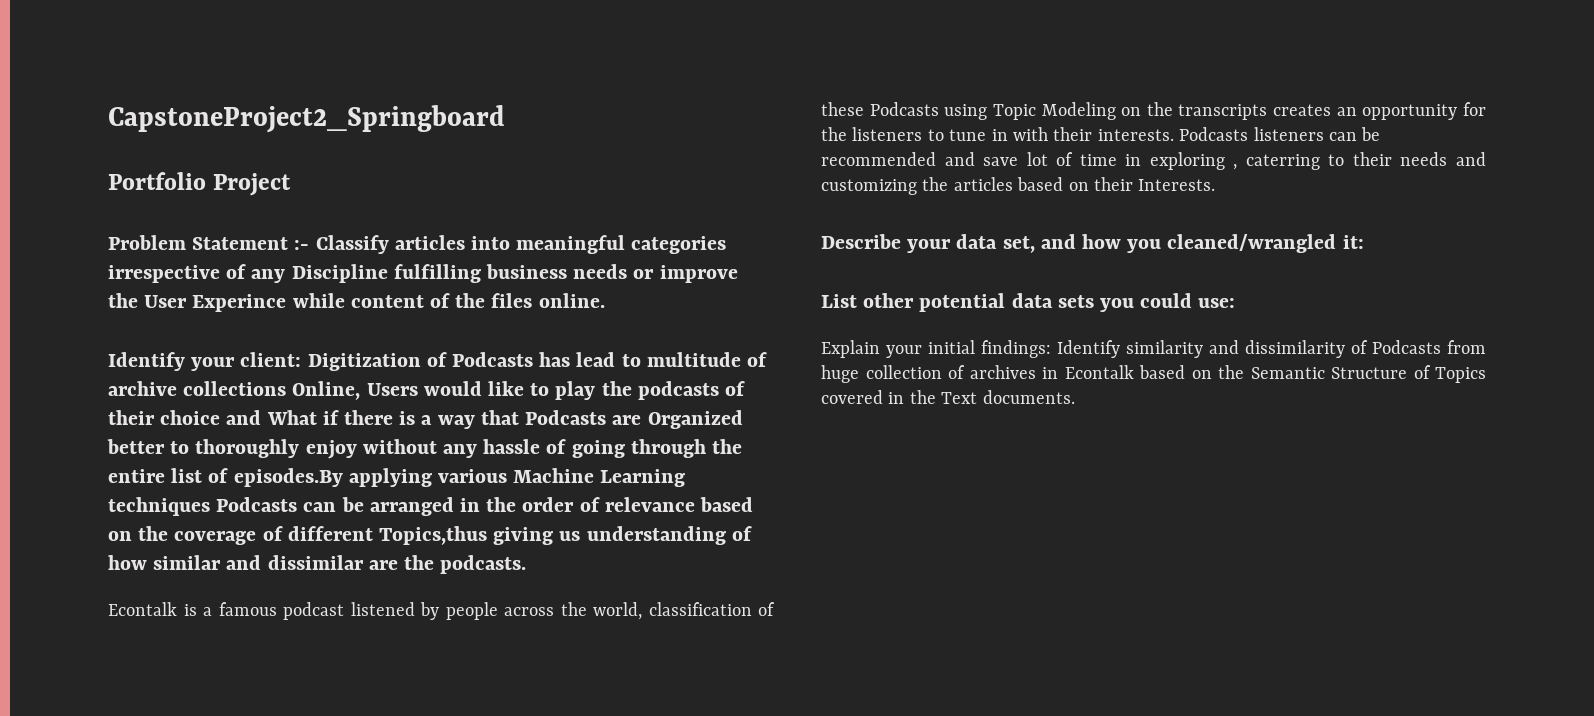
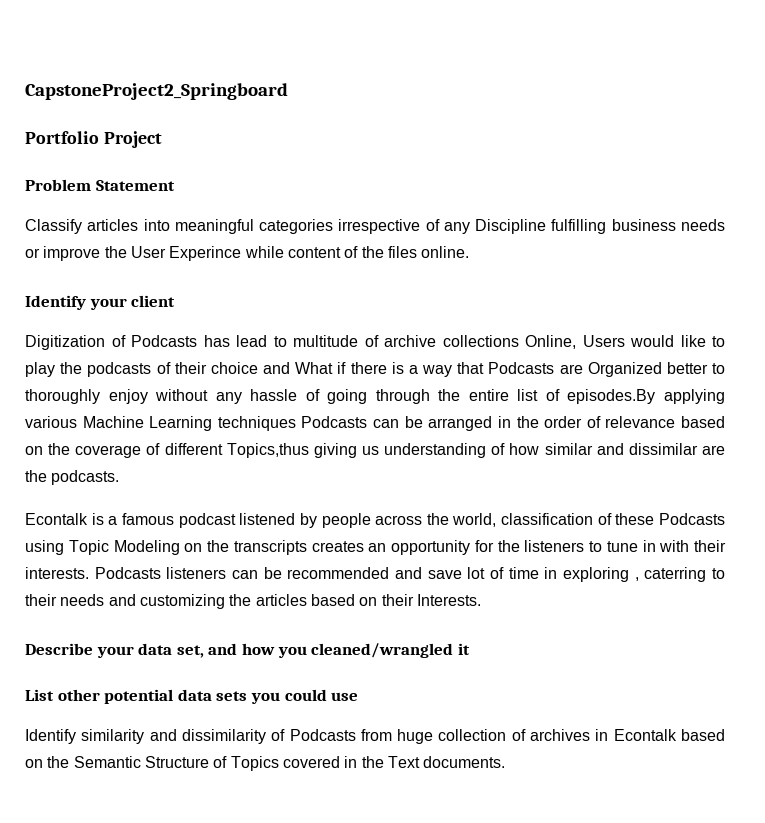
[294,240,310,250] :- -> (175, 185) //
[240,352,302,367] client: -> [131,295,176,307] client //
[1342,235,1364,249] it: -> [457,643,470,655] it
[1198,298,1236,308] [821,340,1051,358] use: // Explain your initial findings: -> [331,692,359,701] use //

